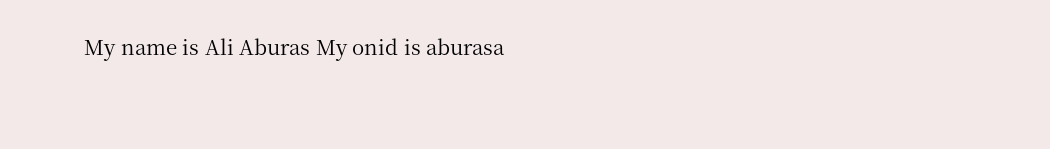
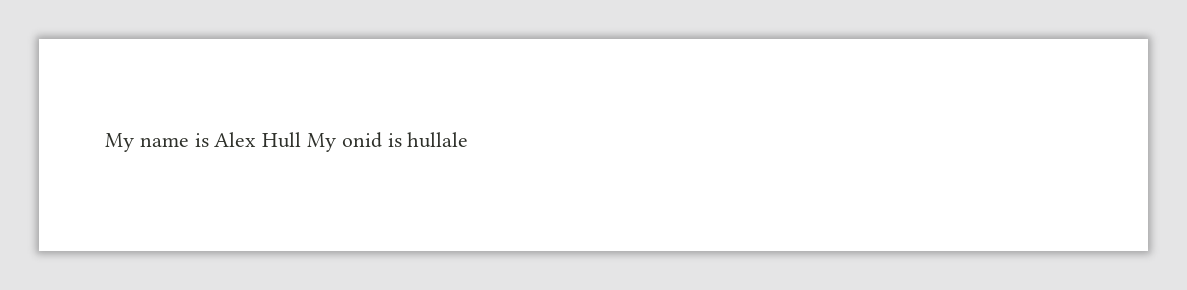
[204,38,311,55] Ali Aburas -> [214,132,302,148] Alex Hull
[426,38,506,55] aburasa -> [407,132,469,148] hullale

